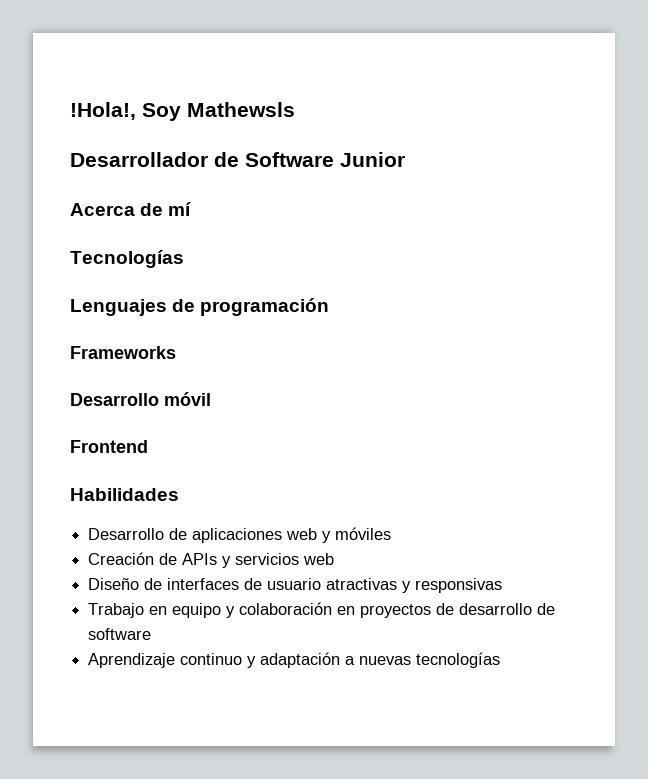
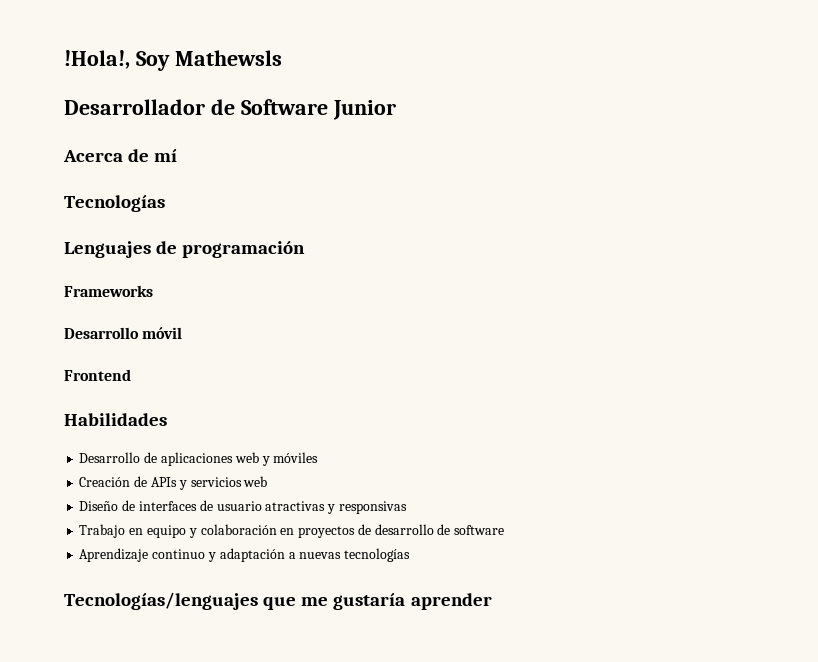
(501, 660) none -> [64,592,492,610] // Tecnologías/lenguajes que me gustaría aprender

